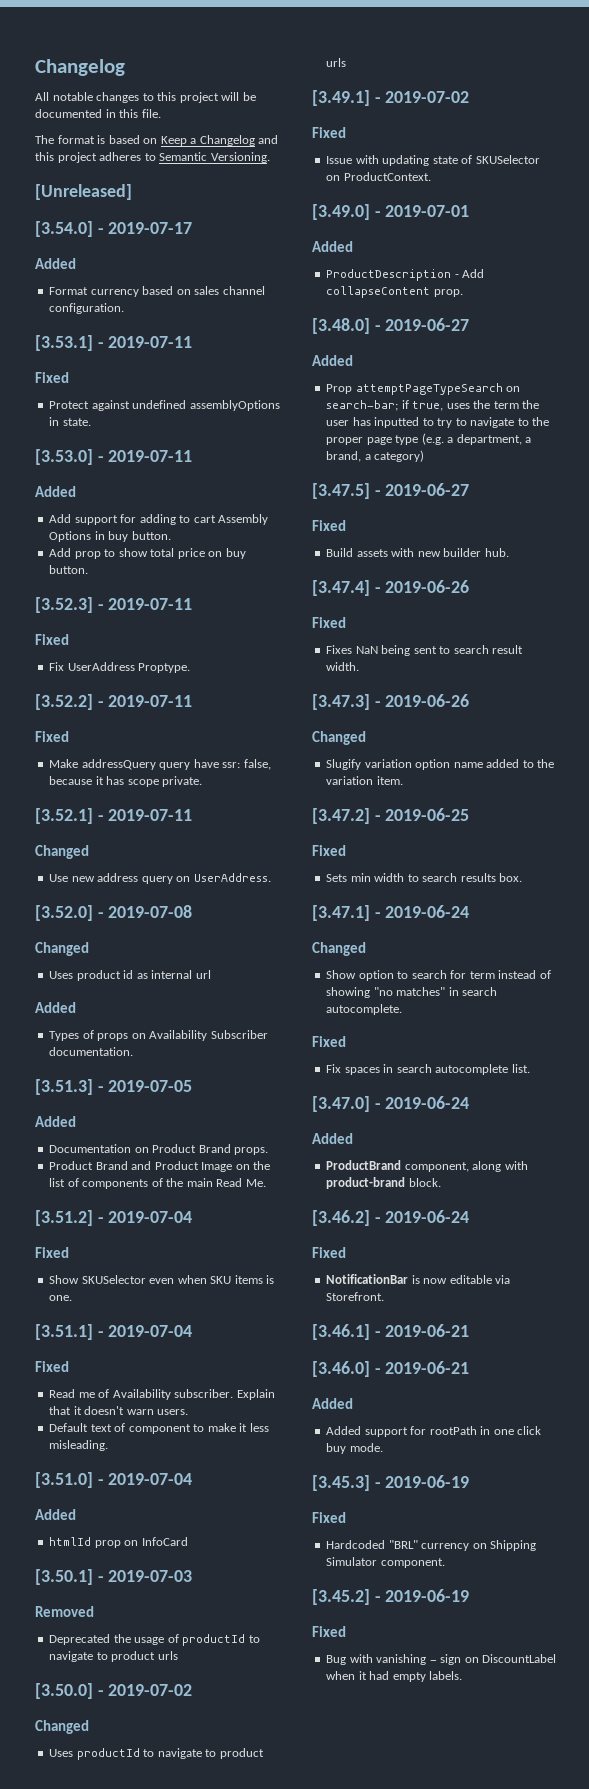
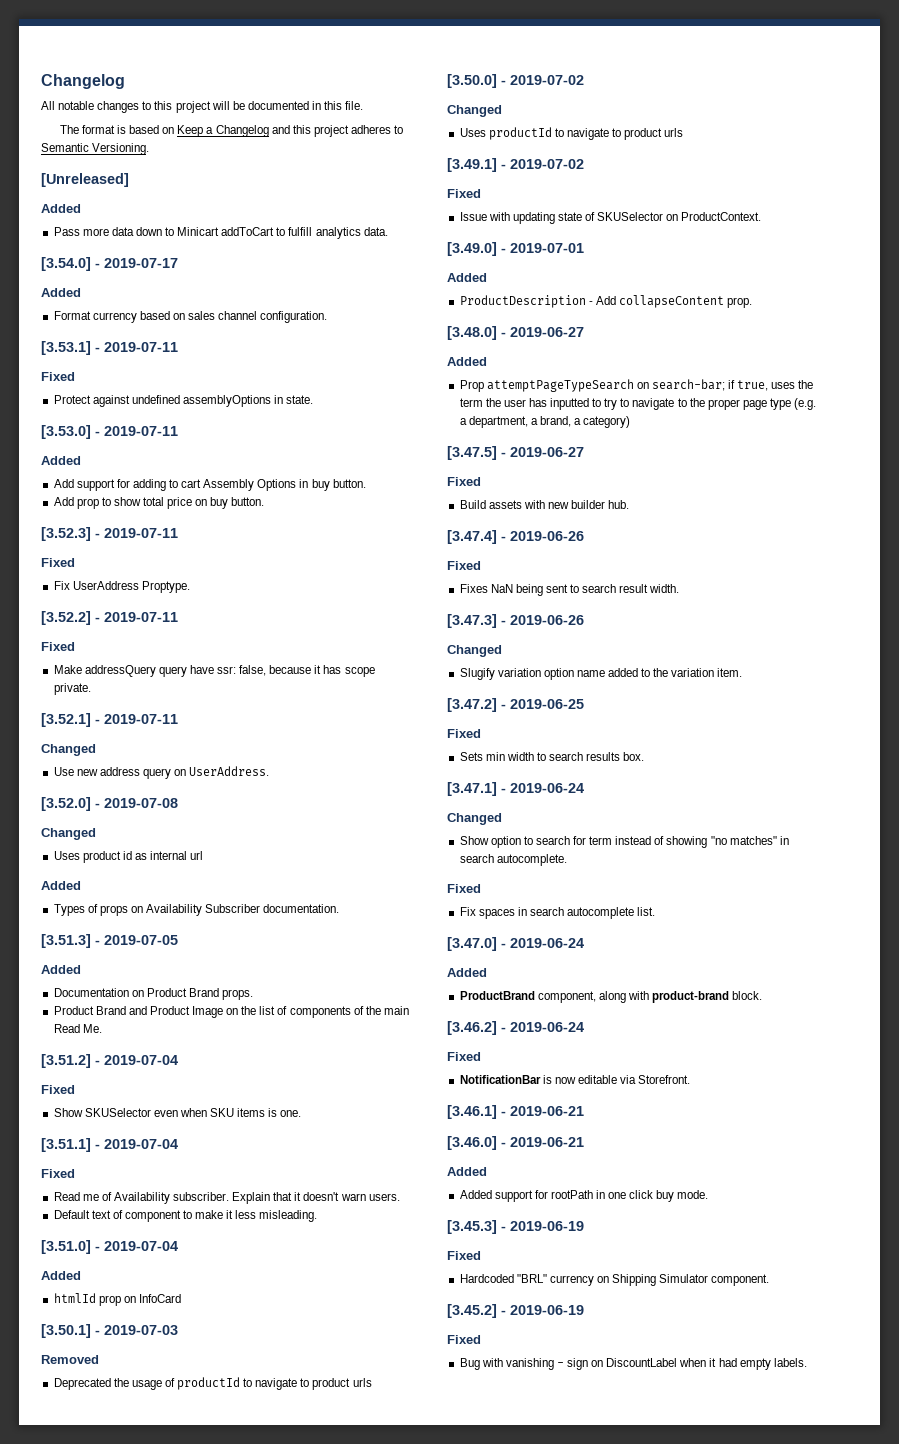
(132, 192) none -> [41,204,81,213] [53,227,388,239] // Added // Pass more data down to Minicart addToCart to fulfill analytics data.

